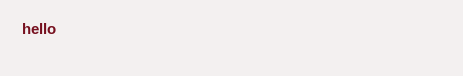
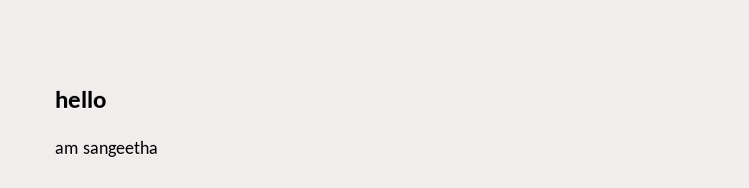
(56, 28) none -> [54,140,158,157] // am sangeetha

